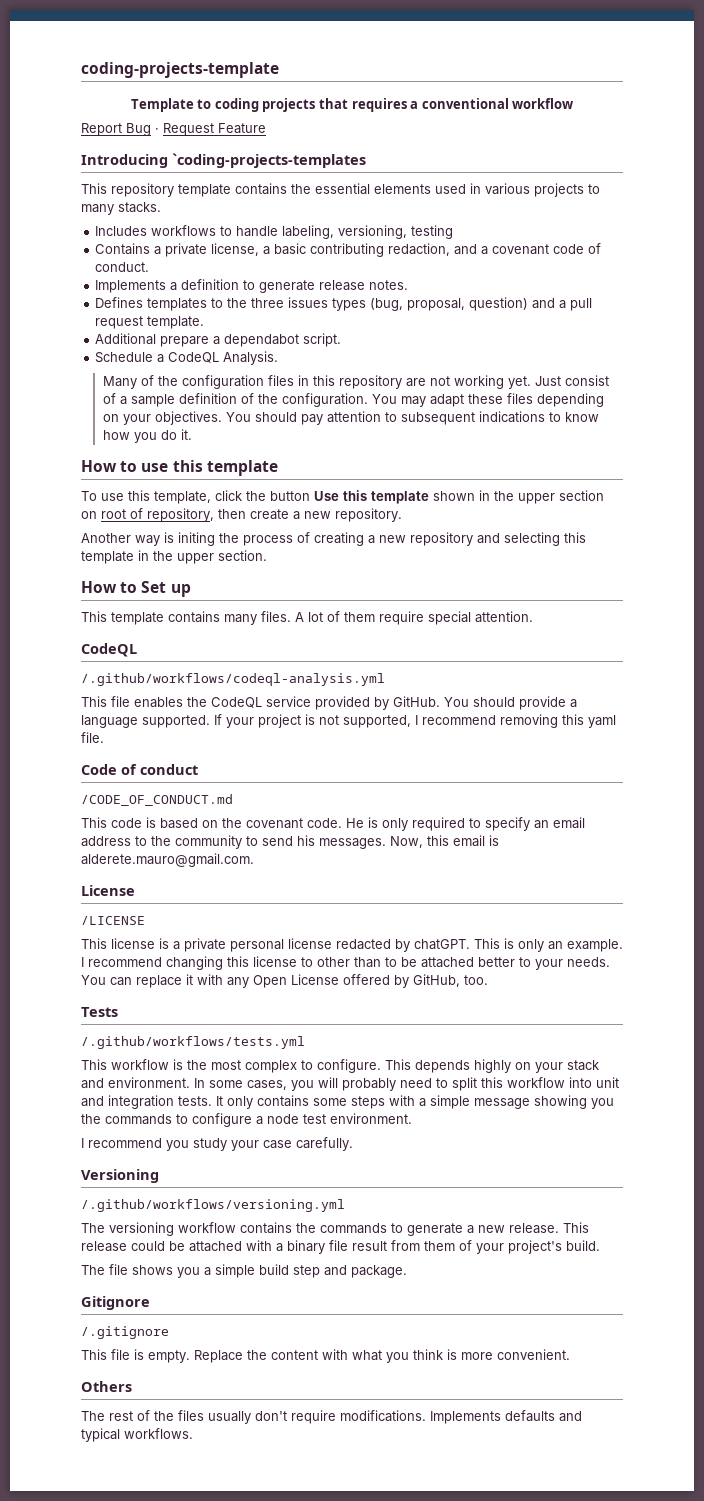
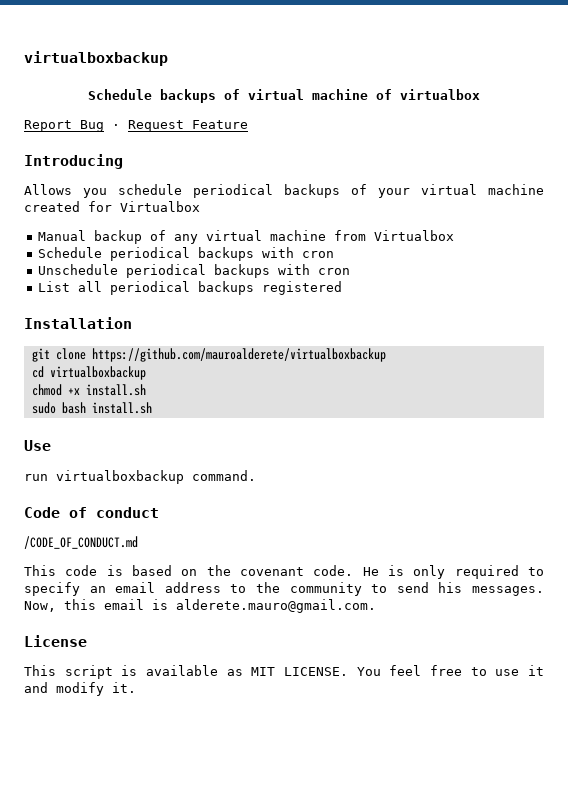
[81,62,279,78] [130,98,574,112] coding-projects-template // Template to coding projects that requires a conventional workflow -> [24,51,168,66] [88,89,480,103] virtualboxbackup // Schedule backups of virtual machine of virtualbox
[172,153,366,168] [81,183,600,197] [81,202,161,215] [95,225,454,239] [95,243,602,257] [95,262,150,272] [95,279,409,293] [95,297,593,311] [95,316,205,329] [95,333,342,347] [95,351,279,365] [102,375,609,389] [102,393,604,407] [102,411,599,425] [102,429,192,443] [81,460,278,476] [81,490,604,504] [81,508,402,522] [81,532,586,546] [81,550,267,564] [81,581,191,597] [81,611,533,625] [81,643,137,657] [81,673,385,686] [81,696,577,710] [81,714,616,728] [81,732,104,743] `coding-projects-templates // This repository template contains the essential elements used in various projects to many stacks. // Includes workflows to handle labeling, versioning, testing // Contains a private license, a basic contributing redaction, and a covenant code of conduct. // Implements a definition to generate release notes. // Defines templates to the three issues types (bug, proposal, question) and a pull request template. // Additional prepare a dependabot script. // Schedule a CodeQL Analysis. // Many of the configuration files in this repository are not working yet. Just consist of a sample definition of the configuration. You may adapt these files depending on your objectives. You should pay attention to subsequent indications to know how you do it. // How to use this template // To use this template, click the button Use this template shown in the upper section on root of repository, then create a new repository. // Another way is initing the process of creating a new repository and selecting this template in the upper section. // How to Set up // This template contains many files. A lot of them require special attention. // CodeQL // /.github/workflows/codeql-analysis.yml // This file enables the CodeQL service provided by GitHub. You should provide a language supported. If your project is not supported, I recommend removing this yaml file. -> [24,184,544,198] [24,201,200,212] [38,230,455,244] [38,247,335,261] [38,264,351,278] [38,281,343,295] [24,317,132,329] [31,348,386,362] [31,366,146,380] [31,384,146,396] [31,402,152,414] [24,440,51,451] [24,470,256,484] // Allows you schedule periodical backups of your virtual machine created for Virtualbox // Manual backup of any virtual machine from Virtualbox // Schedule periodical backups with cron // Unschedule periodical backups with cron // List all periodical backups registered // Installation // git clone https://github.com/mauroalderete/virtualboxbackup // cd virtualboxbackup // chmod +x install.sh // sudo bash install.sh // Use // run virtualboxbackup command.
[81,916,145,925] [81,938,623,952] [81,956,610,970] [81,974,488,988] [81,1007,118,1017] [81,1036,305,1049] [81,1059,599,1073] [81,1077,619,1091] [81,1095,614,1109] [81,1113,412,1127] [81,1137,353,1151] [81,1169,159,1183] [81,1199,345,1212] [81,1222,589,1236] [81,1240,600,1254] [81,1264,407,1278] [81,1296,150,1310] [81,1326,169,1339] [81,1349,570,1363] [81,1381,132,1392] [81,1410,582,1424] [81,1428,193,1442] // /LICENSE // This license is a private personal license redacted by chatGPT. This is only an example. I recommend changing this license to other than to be attached better to your needs. You can replace it with any Open License offered by GitHub, too. // Tests // /.github/workflows/tests.yml // This workflow is the most complex to configure. This depends highly on your stack and environment. In some cases, you will probably need to split this workflow into unit and integration tests. It only contains some steps with a simple message showing you the commands to configure a node test environment. // I recommend you study your case carefully. // Versioning // /.github/workflows/versioning.yml // The versioning workflow contains the commands to generate a new release. This release could be attached with a binary file result from them of your project's build. // The file shows you a simple build step and package. // Gitignore // /.gitignore // This file is empty. Replace the content with what you think is more convenient. // Others // The rest of the files usually don't require modifications. Implements defaults and typical workflows. -> [24,665,545,679] [24,682,136,696] // This script is available as MIT LICENSE. You feel free to use it and modify it.

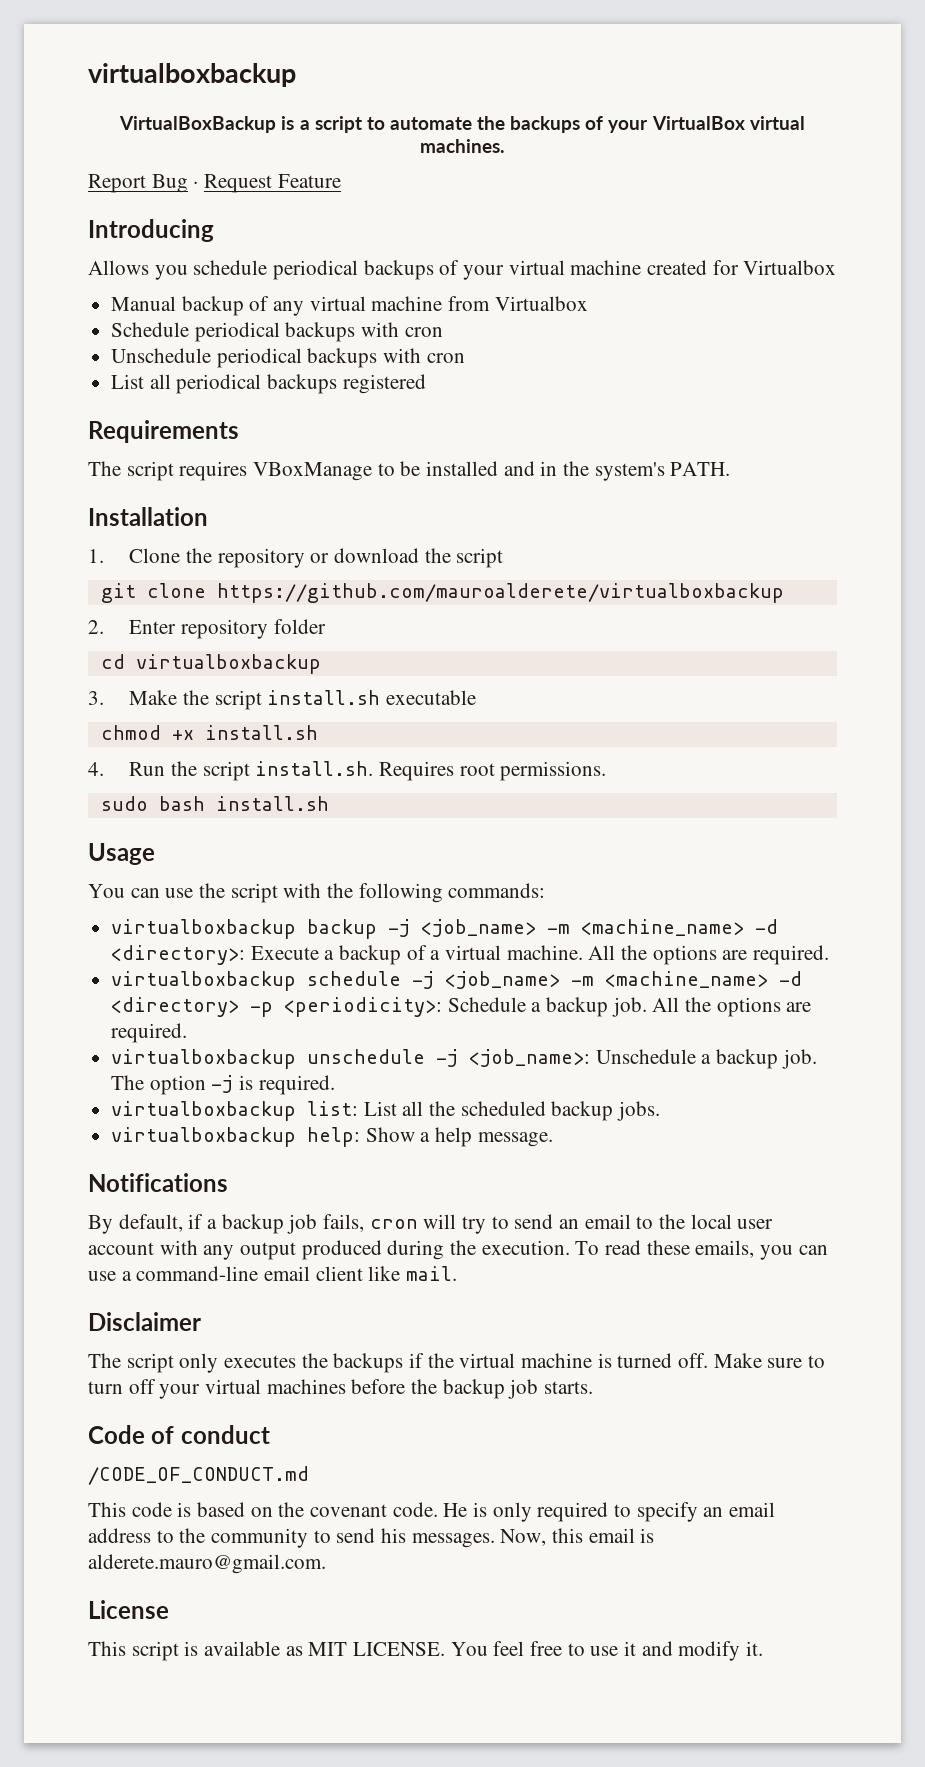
[24,51,168,66] [88,89,480,103] virtualboxbackup // Schedule backups of virtual machine of virtualbox -> [88,63,296,87] [119,116,805,133] [420,139,505,153] virtualboxbackup // VirtualBoxBackup is a script to automate the backups of your VirtualBox virtual machines.
[24,317,132,329] [31,348,386,362] [31,366,146,380] [31,384,146,396] [31,402,152,414] [24,440,51,451] [24,470,256,484] Installation // git clone https://github.com/mauroalderete/virtualboxbackup // cd virtualboxbackup // chmod +x install.sh // sudo bash install.sh // Use // run virtualboxbackup command. -> [88,420,239,443] [88,461,731,481] [88,507,208,526] [88,548,504,568] [100,583,784,603] [88,619,326,639] [100,654,321,674] [88,690,477,710] [100,725,318,740] [88,761,607,781] [100,796,329,811] [88,843,155,865] [88,883,546,903] [111,919,779,939] [111,945,830,965] [111,971,803,991] [111,997,812,1017] [111,1023,188,1043] [111,1049,817,1069] [111,1075,335,1095] [111,1101,661,1121] [111,1127,553,1147] [88,1173,228,1192] [88,1214,774,1234] [88,1240,828,1260] [88,1266,458,1281] [88,1312,201,1331] [88,1353,826,1373] [88,1379,594,1399] Requirements // The script requires VBoxManage to be installed and in the system's PATH. // Installation // 1. Clone the repository or download the script // git clone https://github.com/mauroalderete/virtualboxbackup // 2. Enter repository folder // cd virtualboxbackup // 3. Make the script install.sh executable // chmod +x install.sh // 4. Run the script install.sh. Requires root permissions. // sudo bash install.sh // Usage // You can use the script with the following commands: // virtualboxbackup backup -j <job_name> -m <machine_name> -d <directory>: Execute a backup of a virtual machine. All the options are required. // virtualboxbackup schedule -j <job_name> -m <machine_name> -d <directory> -p <periodicity>: Schedule a backup job. All the options are required. // virtualboxbackup unschedule -j <job_name>: Unschedule a backup job. The option -j is required. // virtualboxbackup list: List all the scheduled backup jobs. // virtualboxbackup help: Show a help message. // Notifications // By default, if a backup job fails, cron will try to send an email to the local user account with any output produced during the execution. To read these emails, you can use a command-line email client like mail. // Disclaimer // The script only executes the backups if the virtual machine is turned off. Make sure to turn off your virtual machines before the backup job starts.

